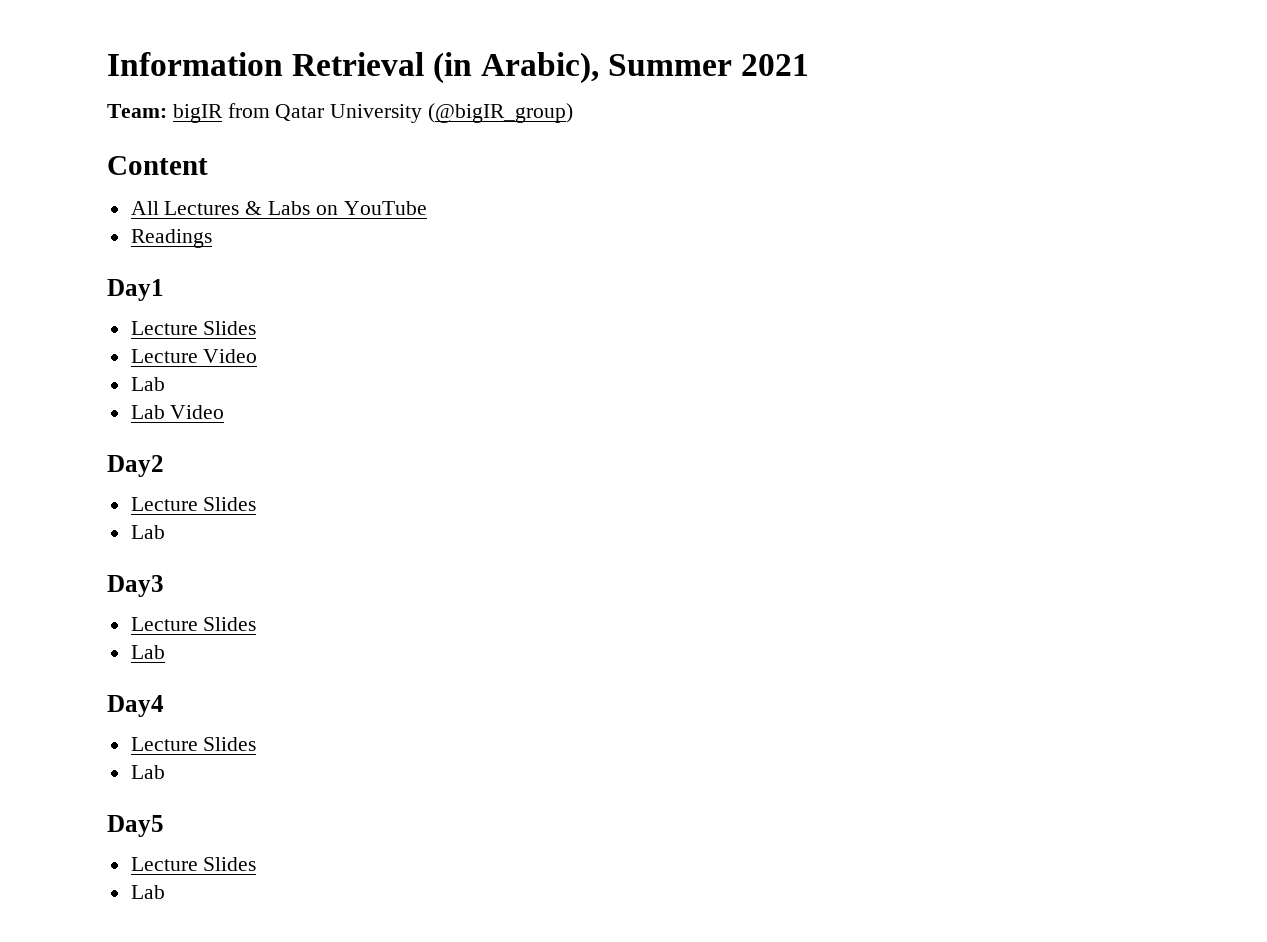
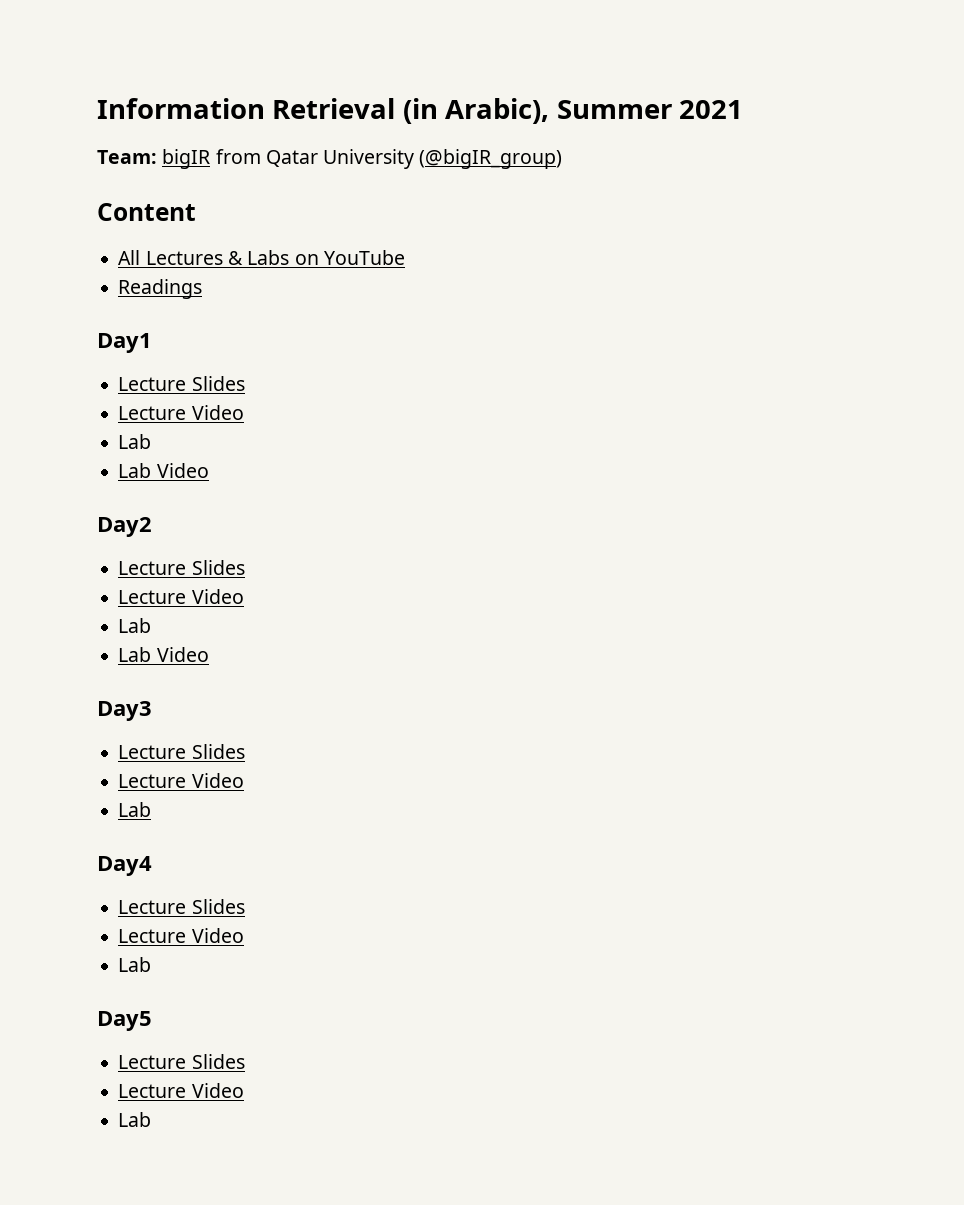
[130,525,165,539] // Lab -> [118,589,244,604] [118,618,152,633] [118,647,209,662] // Lecture Video // Lab // Lab Video
(257, 624) none -> [118,773,244,788] // Lecture Video
(257, 744) none -> [118,928,244,943] // Lecture Video
(257, 864) none -> [118,1083,244,1098] // Lecture Video

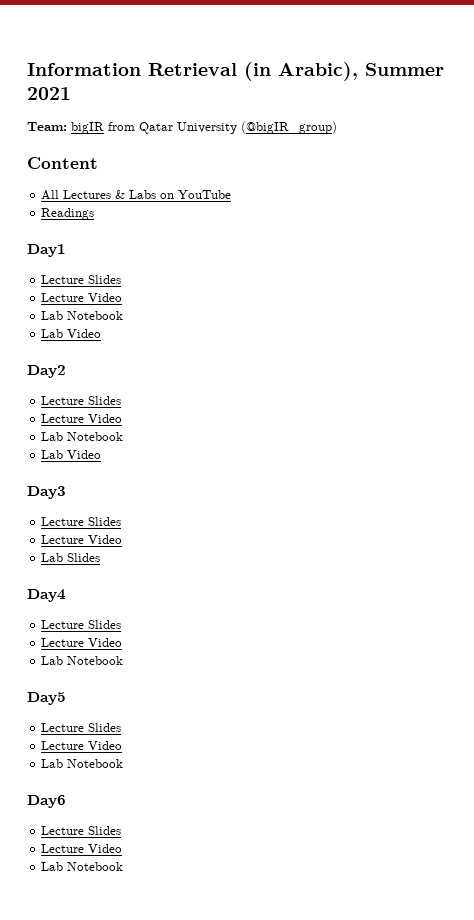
(152, 441) none -> [67,311,124,320] Notebook
(152, 625) none -> [67,432,124,441] Notebook
(152, 809) none -> [67,553,101,562] Slides
(152, 964) none -> [67,656,124,665] Notebook
(152, 1119) none -> [67,759,124,768] [27,795,66,808] [41,826,122,835] [41,844,123,853] [41,862,124,871] Notebook // Day6 // Lecture Slides // Lecture Video // Lab Notebook

